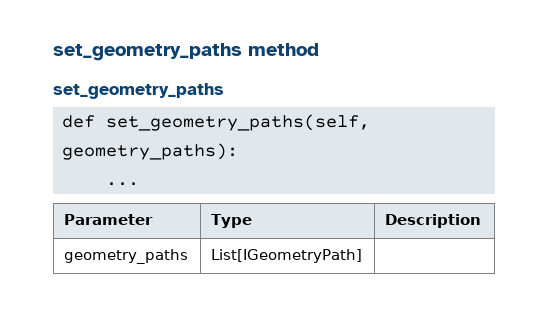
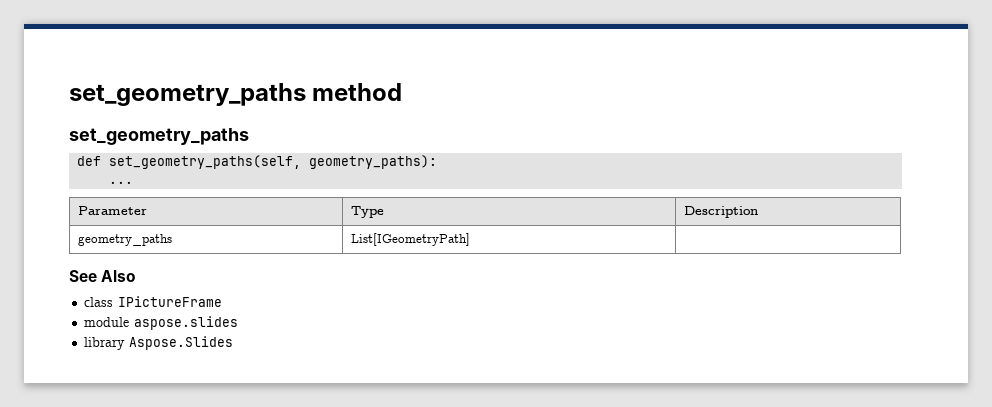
(362, 256) none -> [69,270,137,282] [84,296,223,307] [84,316,239,330] [84,336,234,350] // See Also // class IPictureFrame // module aspose.slides // library Aspose.Slides

